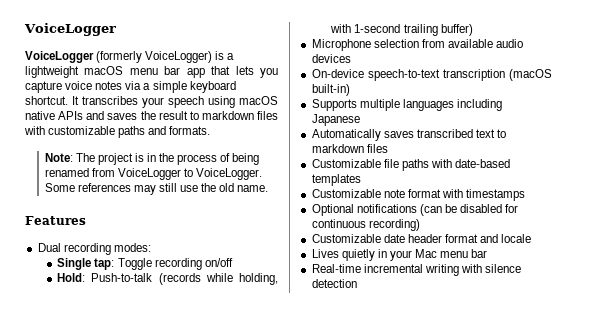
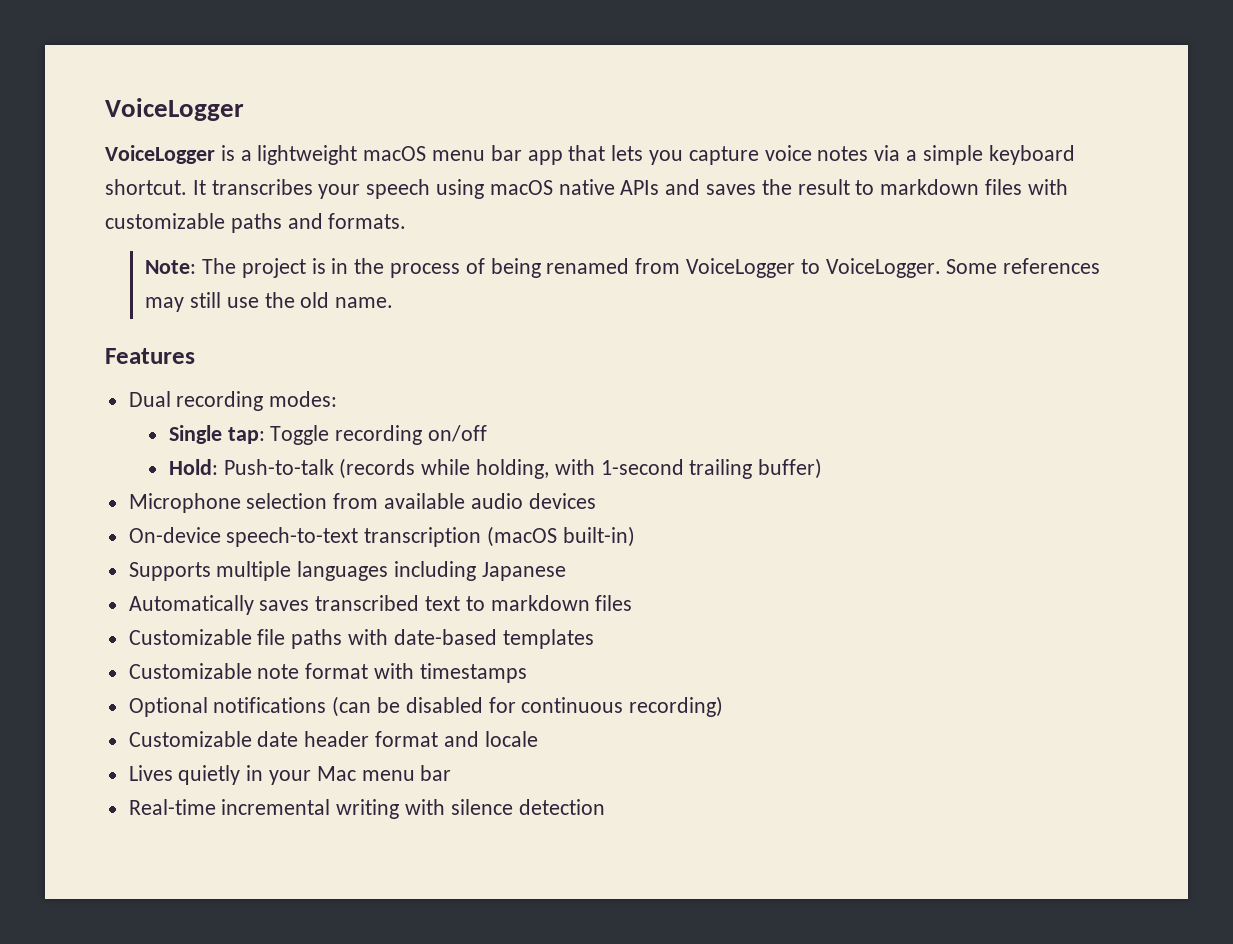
[96,51,213,63] (formerly VoiceLogger) -> (215, 154) none

